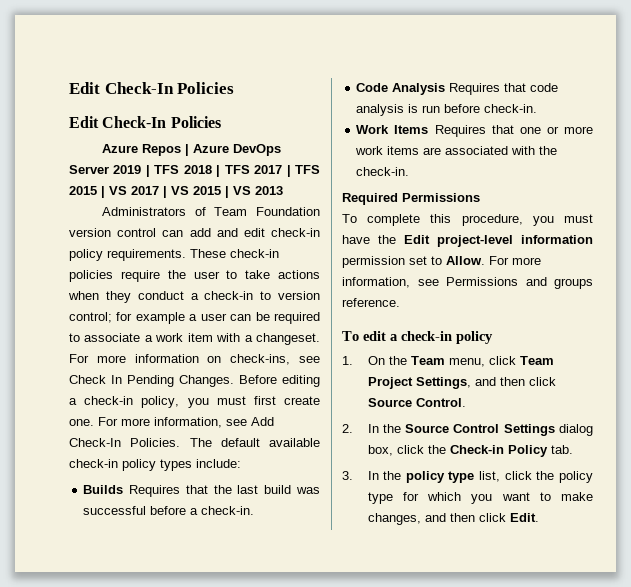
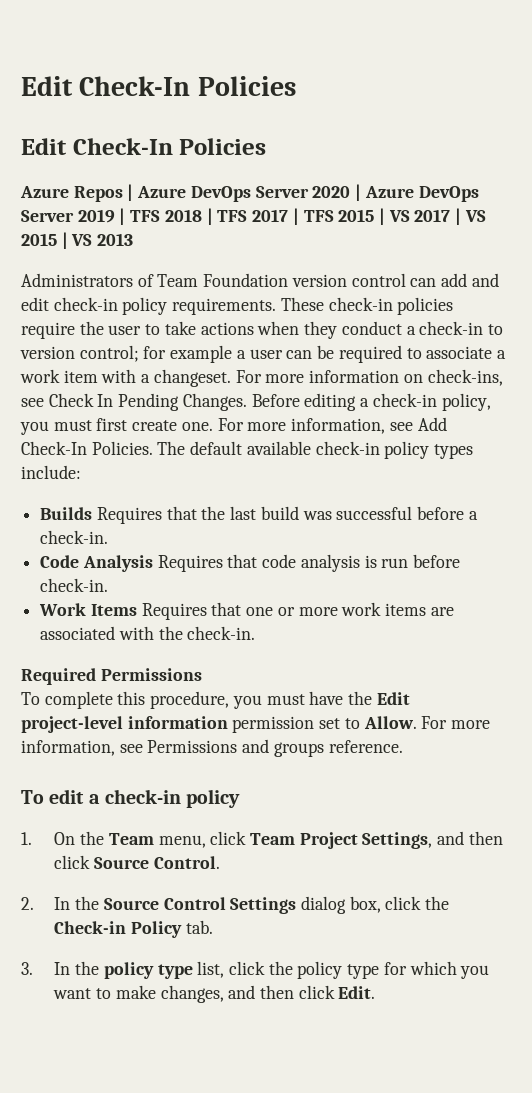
(109, 169) none -> [312,184,479,202] [21,210,74,222] 2020 | Azure DevOps Server

